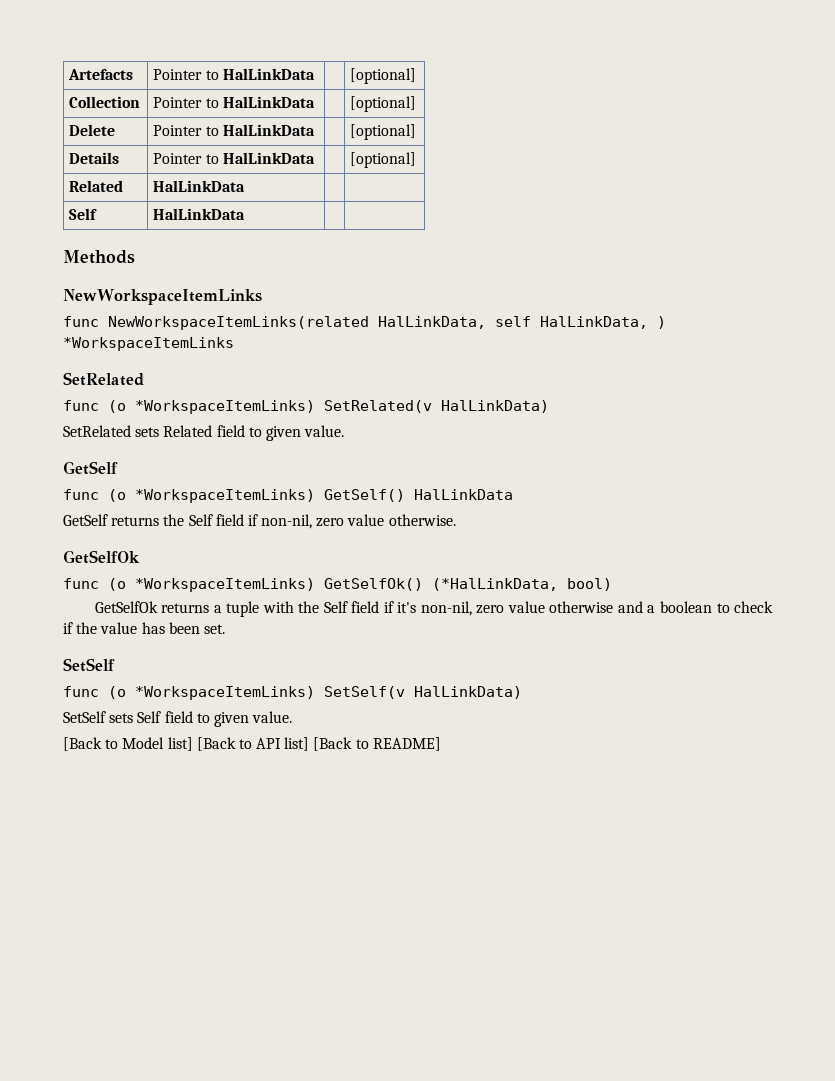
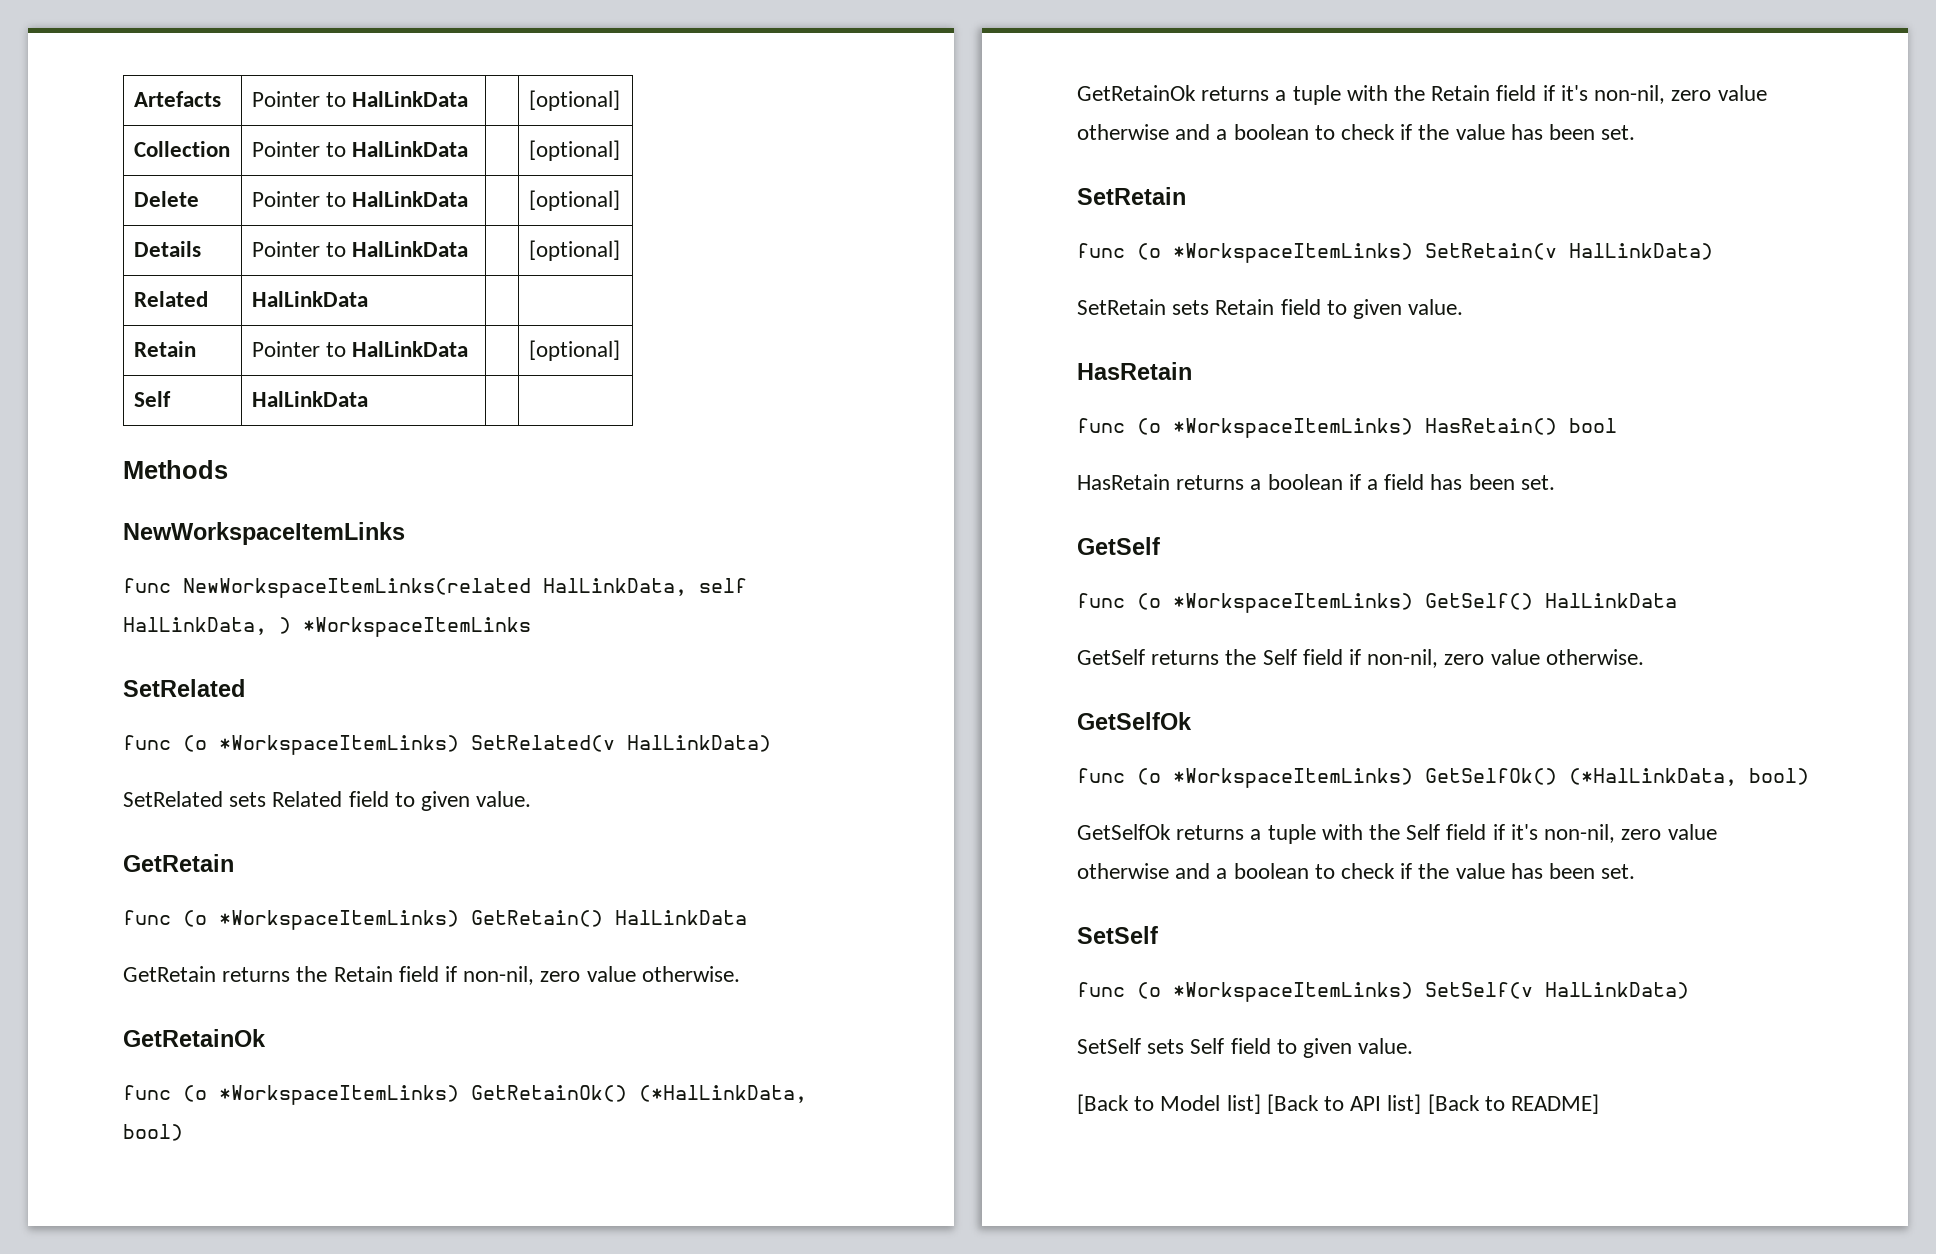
(246, 186) none -> [133,341,196,357] [251,341,469,357] [528,340,620,361] // Retain | Pointer to HalLinkData | | [optional]
(345, 431) none -> [123,854,234,872] [123,910,747,930] [123,966,740,985] [123,1029,266,1047] [123,1085,807,1105] [123,1124,183,1141] [1077,85,1767,105] [1077,124,1636,140] [1077,187,1186,205] [1077,243,1713,263] [1077,299,1464,319] [1077,362,1192,380] [1077,418,1617,438] [1077,474,1555,490] // GetRetain // func (o *WorkspaceItemLinks) GetRetain() HalLinkData // GetRetain returns the Retain field if non-nil, zero value otherwise. // GetRetainOk // func (o *WorkspaceItemLinks) GetRetainOk() (*HalLinkData, bool) // GetRetainOk returns a tuple with the Retain field if it's non-nil, zero value otherwise and a boolean to check if the value has been set. // SetRetain // func (o *WorkspaceItemLinks) SetRetain(v HalLinkData) // SetRetain sets Retain field to given value. // HasRetain // func (o *WorkspaceItemLinks) HasRetain() bool // HasRetain returns a boolean if a field has been set.

